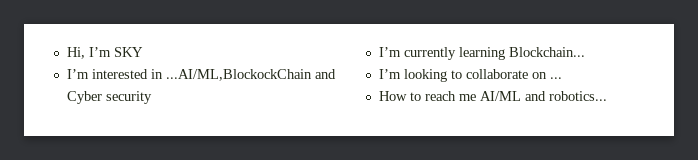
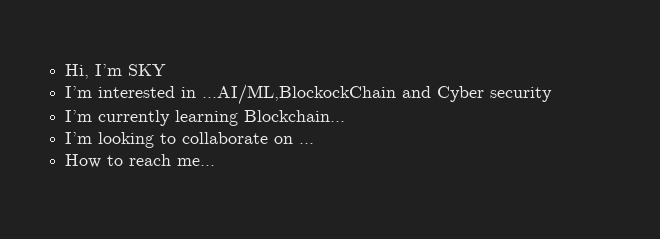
[458,91,607,101] me AI/ML and robotics... -> [177,158,216,166] me...

